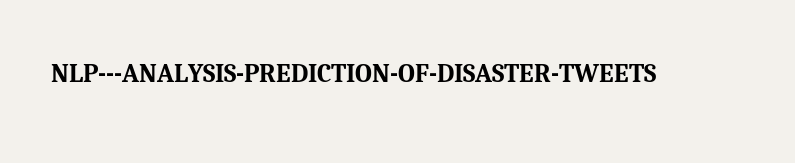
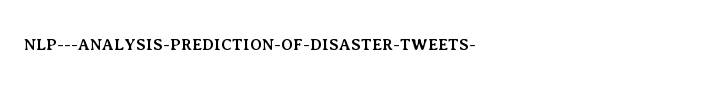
[51,64,656,82] NLP---ANALYSIS-PREDICTION-OF-DISASTER-TWEETS -> [24,39,476,50] NLP---ANALYSIS-PREDICTION-OF-DISASTER-TWEETS-

